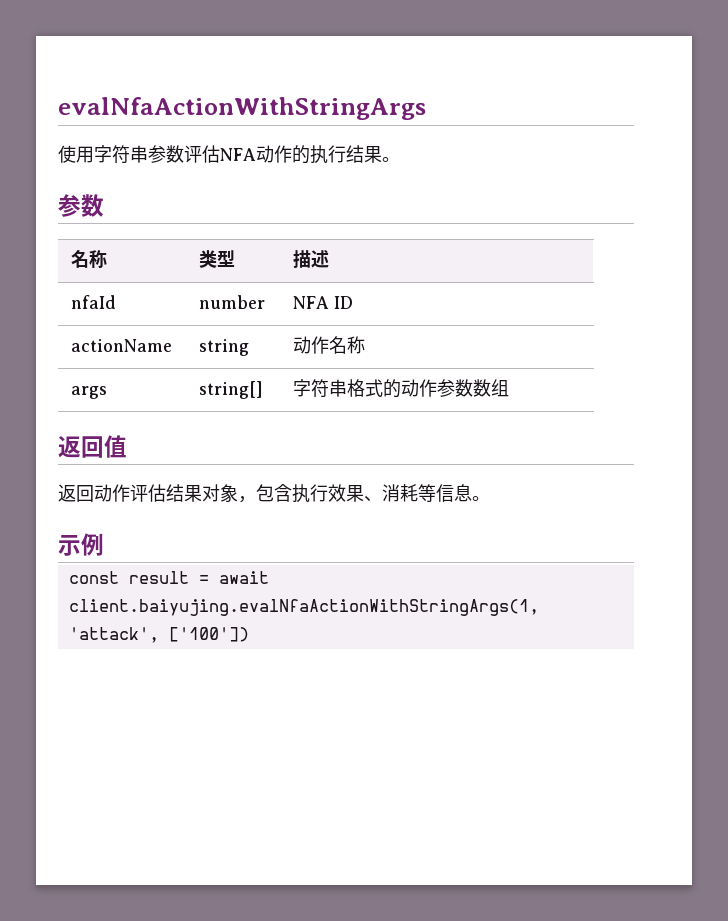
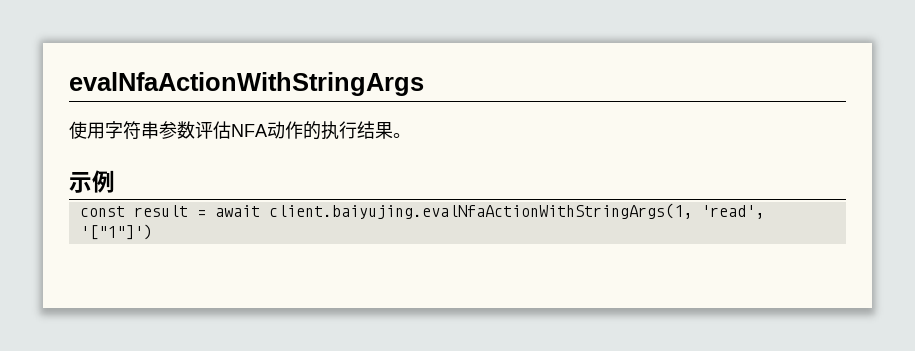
[58,194,104,217] [71,250,108,269] [199,250,236,268] [293,250,330,268] [71,295,117,309] [199,295,266,309] [293,296,354,309] [71,339,173,352] [199,339,250,356] [293,336,366,354] [71,386,108,399] [199,381,264,399] [293,379,510,398] [58,435,127,458] [58,484,490,503] // 参数 // 名称 | 类型 | 描述 // nfaId | number | NFA ID // actionName | string | 动作名称 // args | string[] | 字符串格式的动作参数数组 // 返回值 // 返回动作评估结果对象，包含执行效果、消耗等信息。 -> (411, 135) none
[68,627,249,643] 'attack', ['100']) -> [700,205,764,219] [79,224,152,240] 'read', '["1"]')

